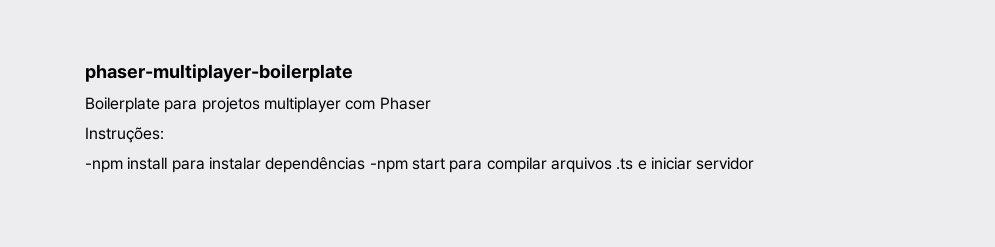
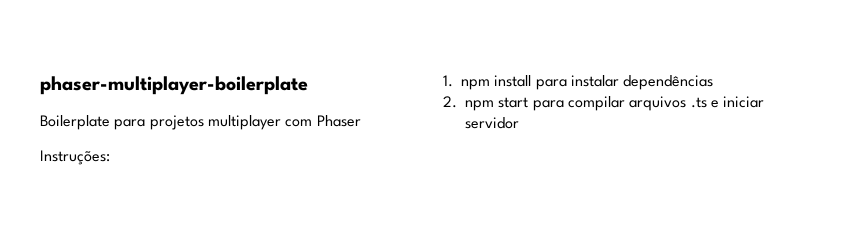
[85,160,123,173] -npm -> [443,75,490,90] 1. npm
[369,160,408,173] -npm -> [443,96,494,111] // 2. npm

